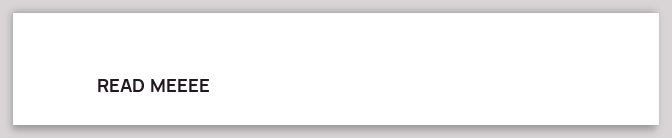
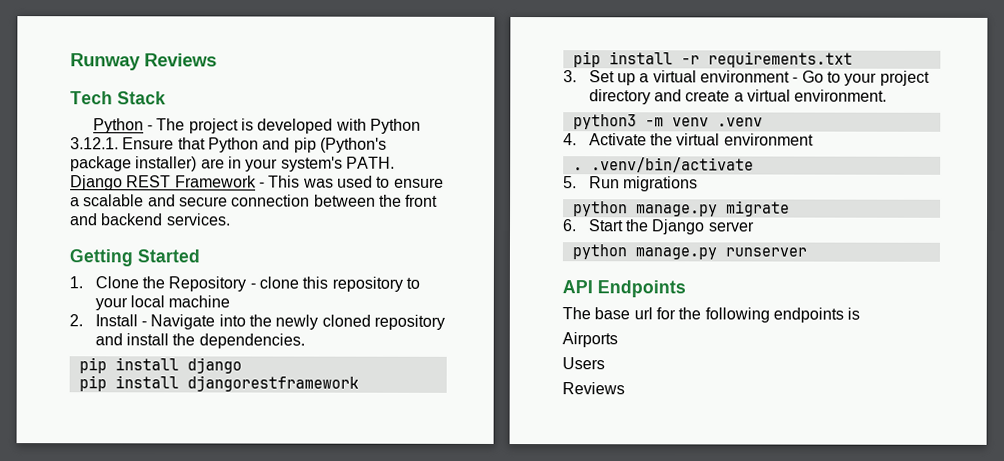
[97,79,210,92] READ MEEEE -> [70,53,217,71] [70,91,166,105] [92,118,421,134] [70,137,387,153] [70,156,395,172] [70,175,444,191] [70,194,439,207] [70,213,231,226] [69,249,200,267] [69,276,420,292] [94,295,231,311] [69,314,445,330] [94,333,305,349] [78,357,242,374] [78,375,359,392] [572,51,853,68] [563,70,930,86] [588,89,888,105] [572,114,763,130] [563,133,814,146] [572,157,754,173] [563,176,698,192] [572,200,790,217] [562,219,755,235] [571,244,807,260] [562,280,686,298] [562,307,861,323] [562,332,618,348] [562,357,605,370] [562,382,625,395] Runway Reviews // Tech Stack // Python - The project is developed with Python 3.12.1. Ensure that Python and pip (Python's package installer) are in your system's PATH. Django REST Framework - This was used to ensure a scalable and secure connection between the front and backend services. // Getting Started // 1. Clone the Repository - clone this repository to your local machine // 2. Install - Navigate into the newly cloned repository and install the dependencies. // pip install django // pip install djangorestframework // pip install -r requirements.txt // 3. Set up a virtual environment - Go to your project directory and create a virtual environment. // python3 -m venv .venv // 4. Activate the virtual environment // . .venv/bin/activate // 5. Run migrations // python manage.py migrate // 6. Start the Django server // python manage.py runserver // API Endpoints // The base url for the following endpoints is // Airports // Users // Reviews

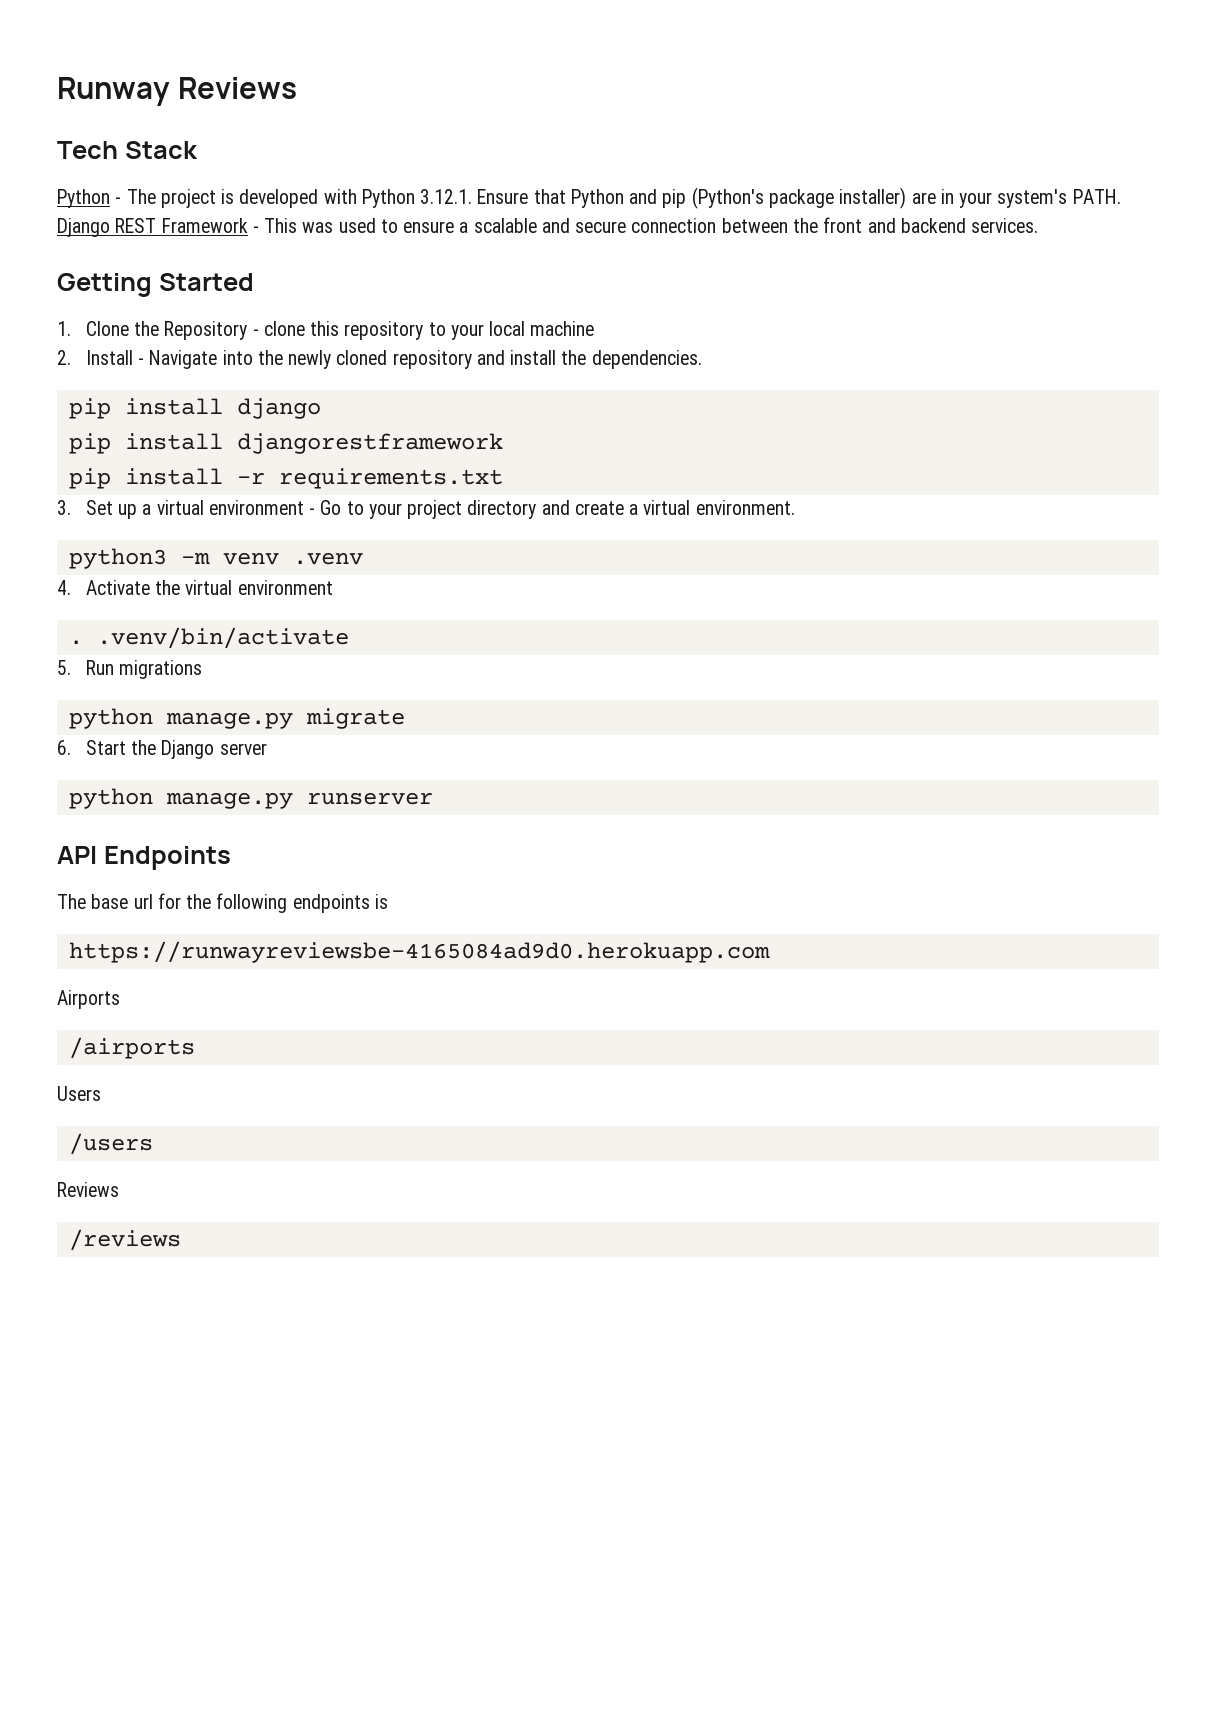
(861, 313) none -> [68,941,770,963] // https://runwayreviewsbe-4165084ad9d0.herokuapp.com
(618, 340) none -> [68,1037,195,1059] // /airports
[562,382,625,395] // Reviews -> [68,1133,153,1155] [57,1182,119,1197] [68,1229,181,1251] // /users // Reviews // /reviews

